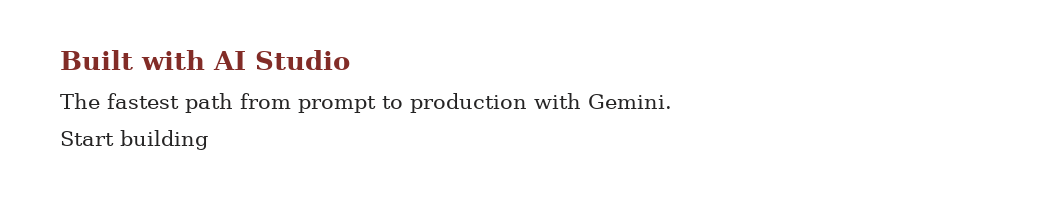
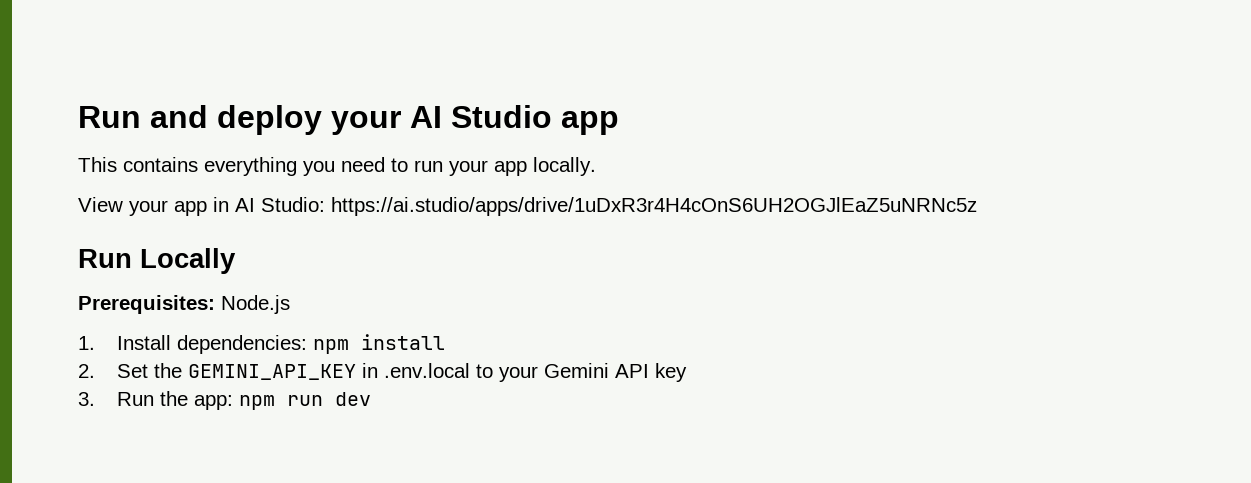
[60,50,350,70] [60,93,672,113] [60,130,208,150] Built with AI Studio // The fastest path from prompt to production with Gemini. // Start building -> [78,105,619,135] [78,157,596,176] [78,197,977,216] [78,248,236,274] [78,295,290,314] [78,334,445,354] [78,363,687,382] [78,391,371,410] Run and deploy your AI Studio app // This contains everything you need to run your app locally. // View your app in AI Studio: https://ai.studio/apps/drive/1uDxR3r4H4cOnS6UH2OGJlEaZ5uNRNc5z // Run Locally // Prerequisites: Node.js // 1. Install dependencies: npm install // 2. Set the GEMINI_API_KEY in .env.local to your Gemini API key // 3. Run the app: npm run dev

